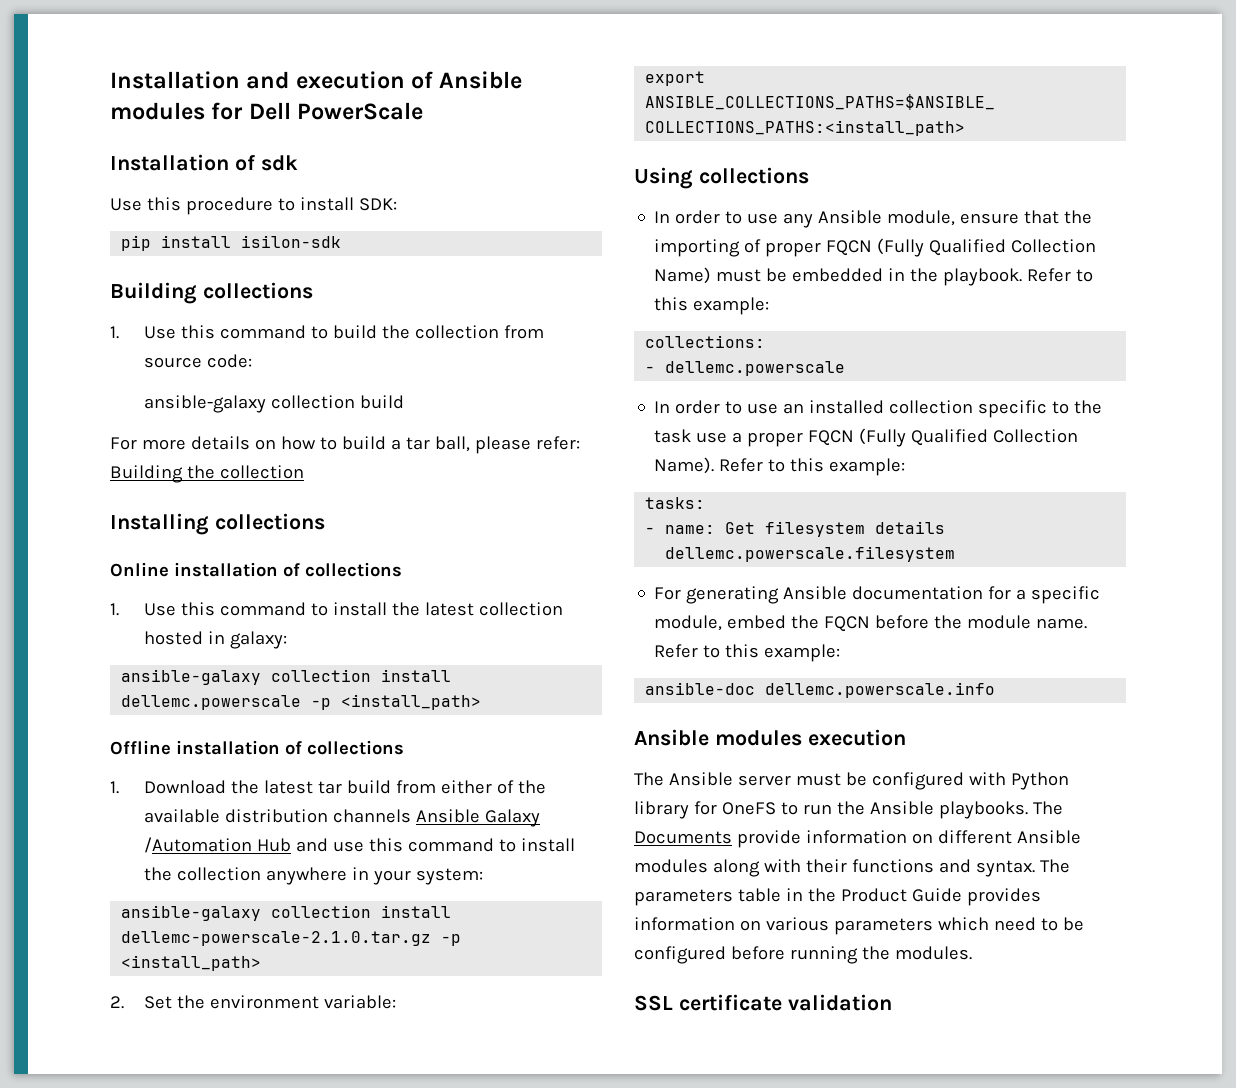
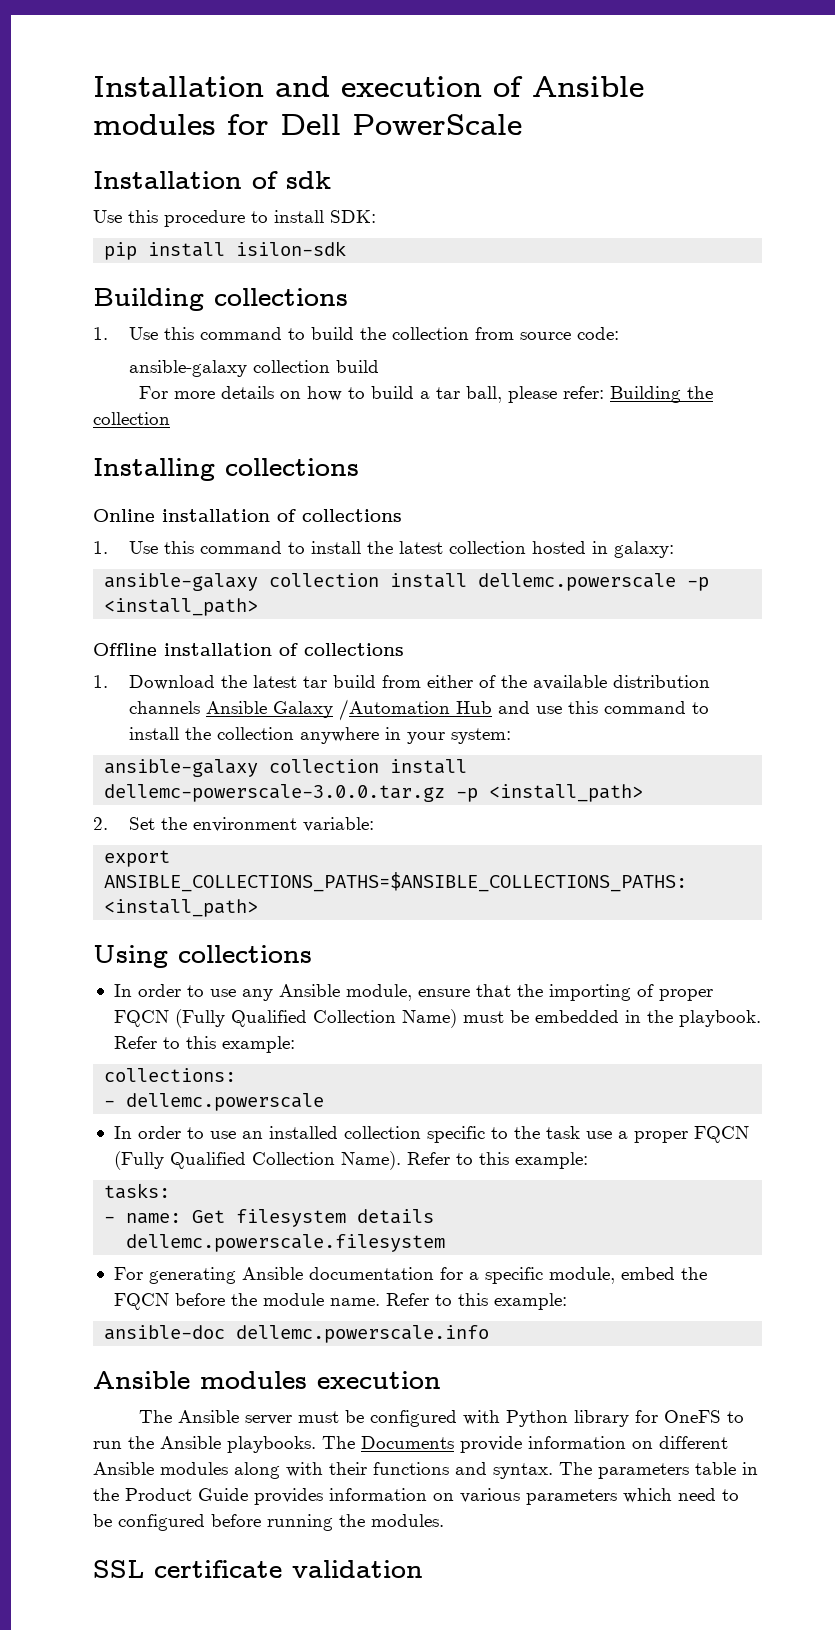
[121,931,432,946] dellemc-powerscale-2.1.0.tar.gz -> [104,784,446,802] dellemc-powerscale-3.0.0.tar.gz

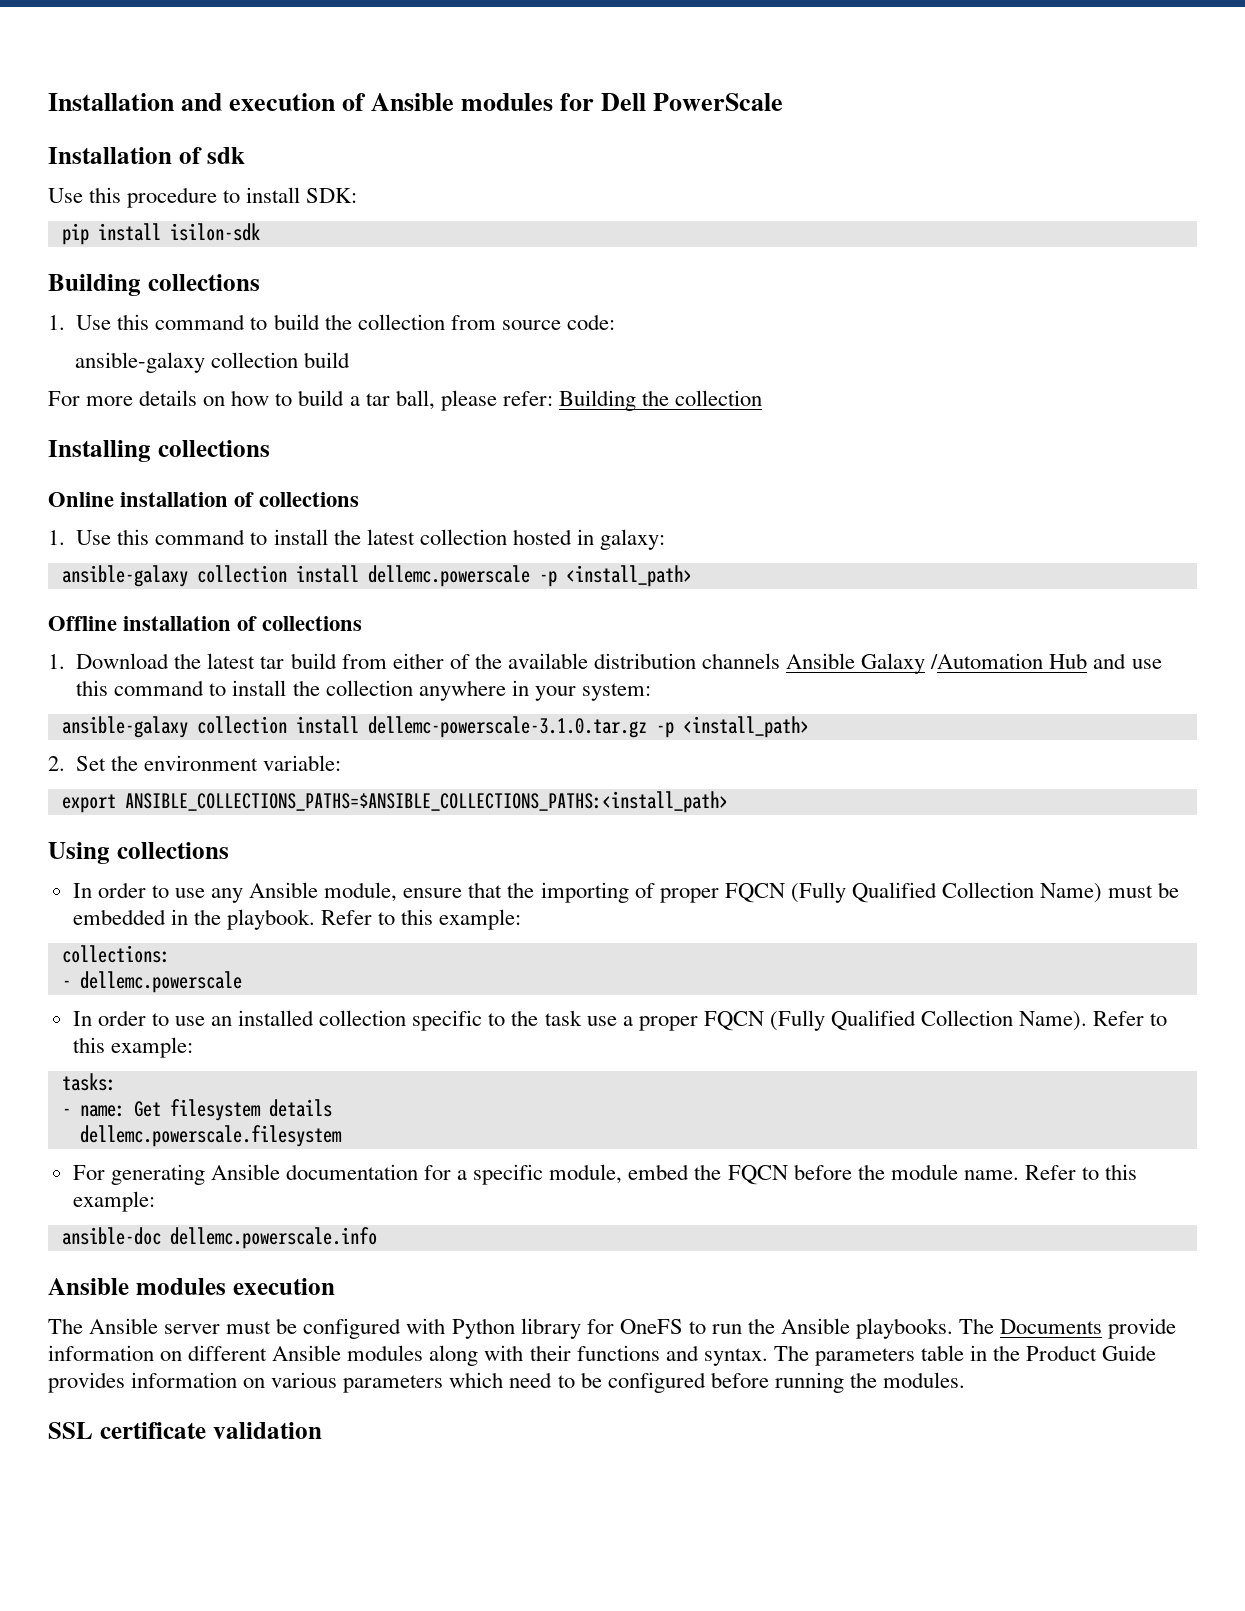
[104,784,446,802] dellemc-powerscale-3.0.0.tar.gz -> [367,716,647,738] dellemc-powerscale-3.1.0.tar.gz

